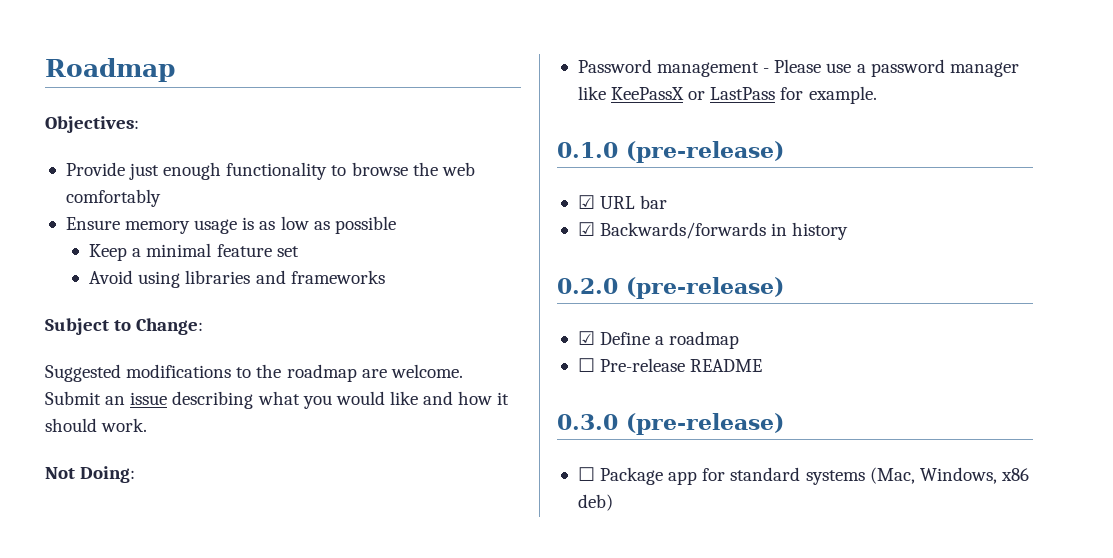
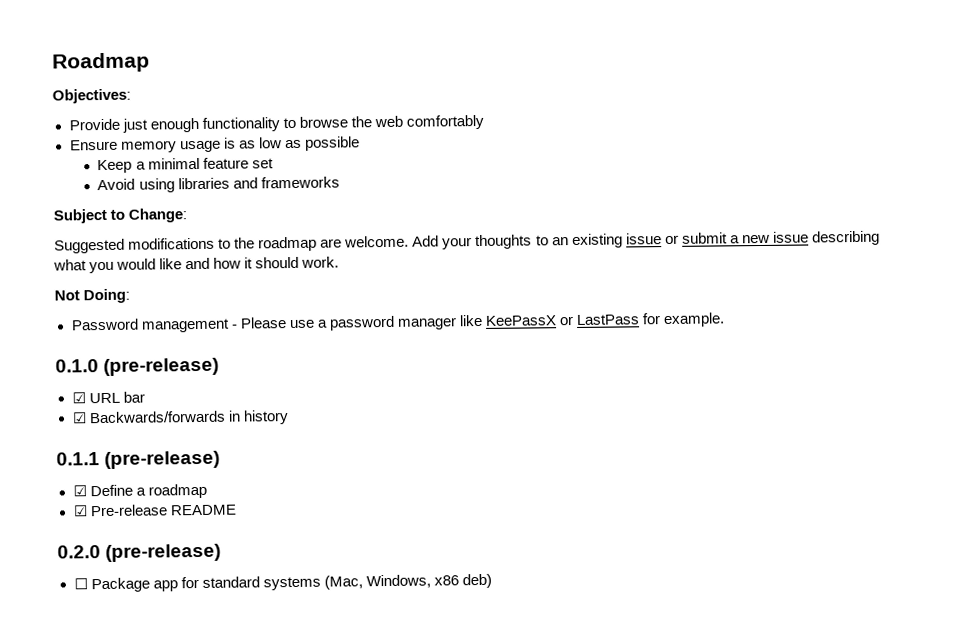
[45,391,126,405] Submit an -> [412,232,770,250] Add your thoughts to an existing issue or submit a new
[557,278,618,294] 0.2.0 -> [56,452,100,466] 0.1.1
[577,358,595,372] ☐ -> [72,505,88,517] ☑
[557,414,618,430] 0.3.0 -> [57,545,101,559] 0.2.0

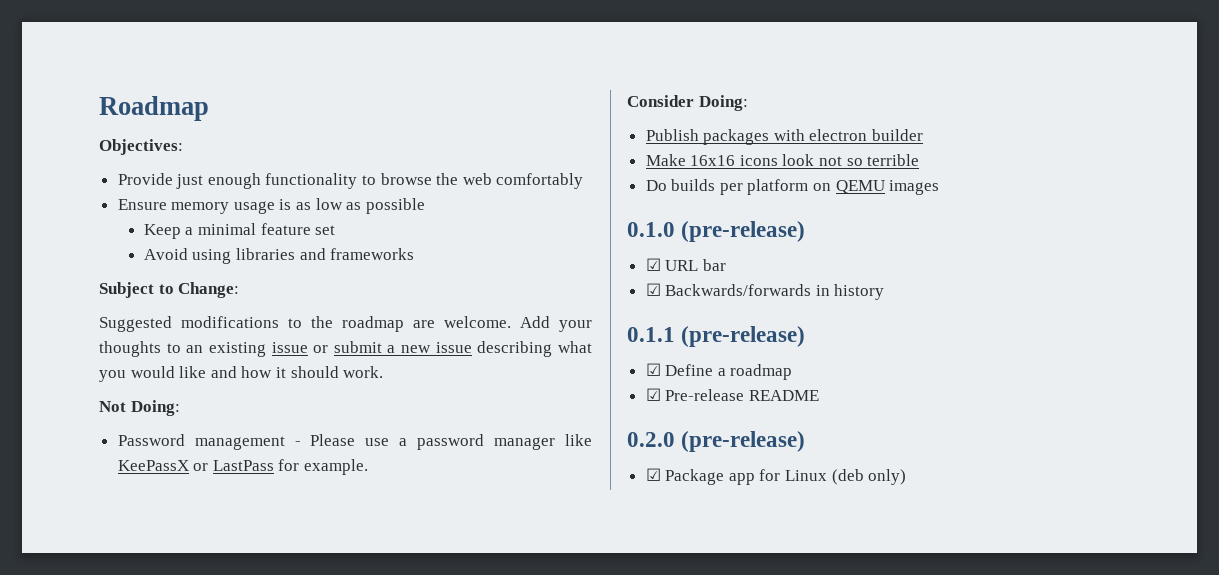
(726, 320) none -> [627,95,748,111] [645,129,924,145] [645,154,920,166] [645,179,940,195] // Consider Doing: // Publish packages with electron builder // Make 16x16 icons look not so terrible // Do builds per platform on QEMU images
[73,578,88,590] ☐ -> [645,468,661,481] ☑
[201,573,492,591] standard systems (Mac, Windows, x86 deb) -> [785,469,907,485] Linux (deb only)

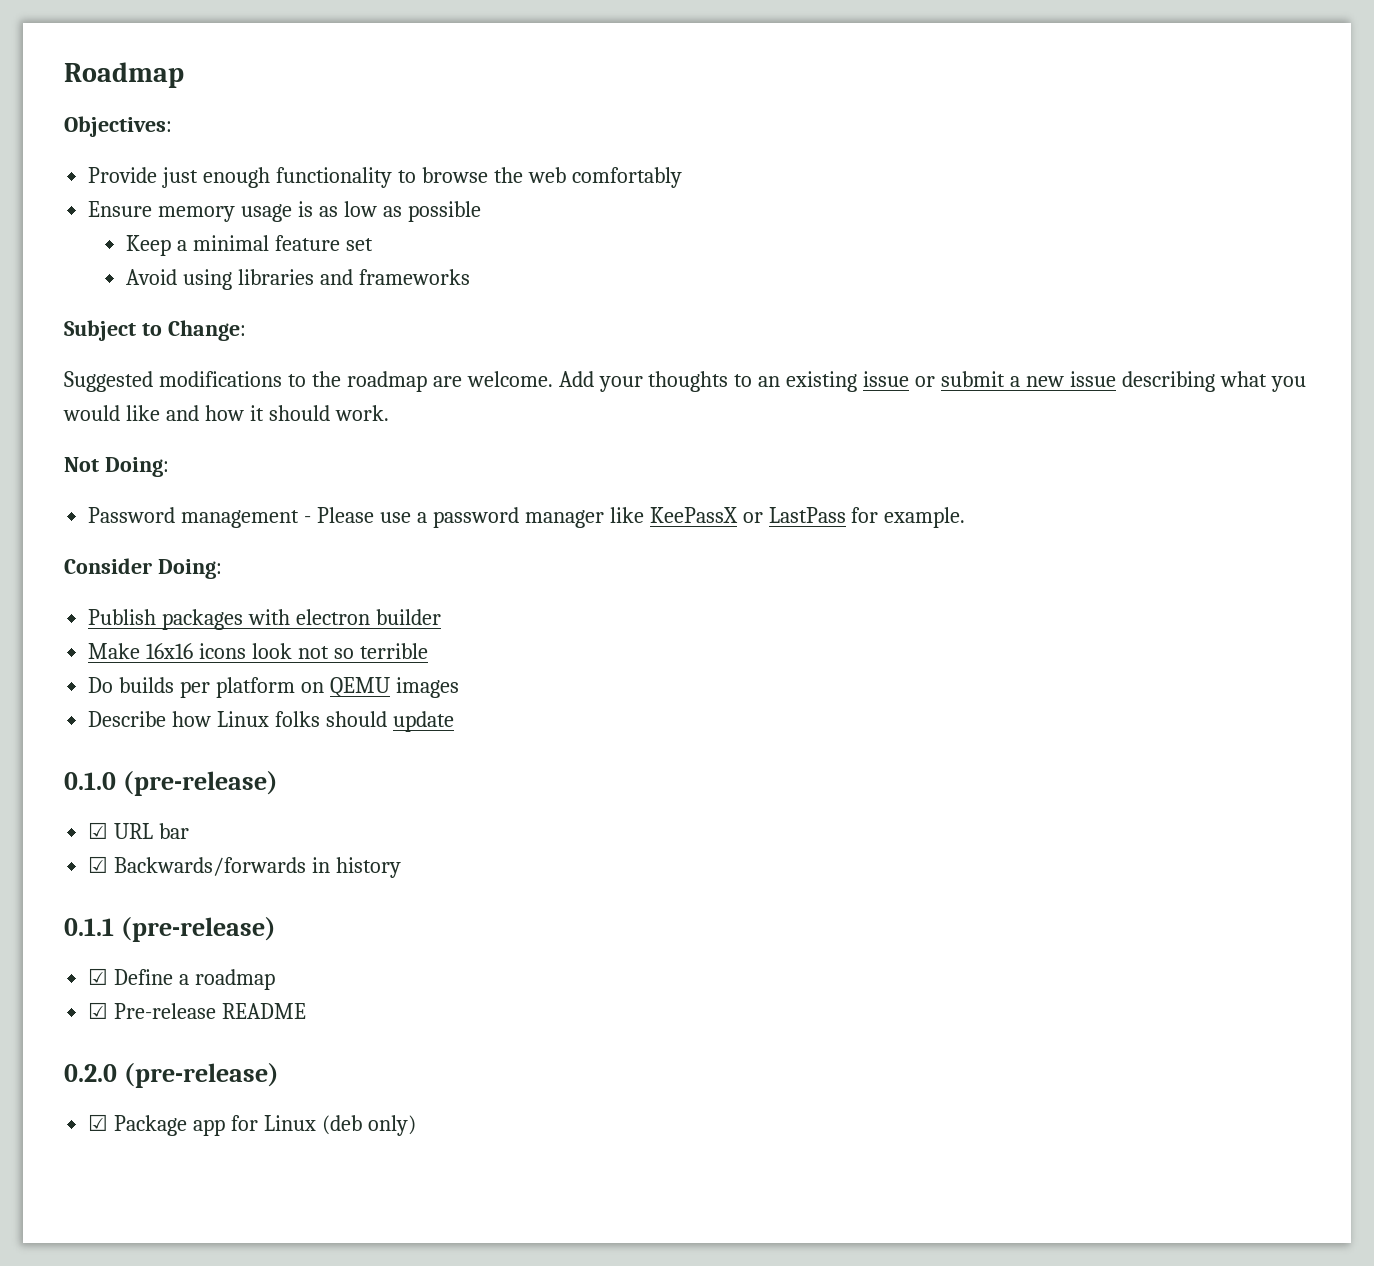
(940, 187) none -> [88,711,454,732] // Describe how Linux folks should update

